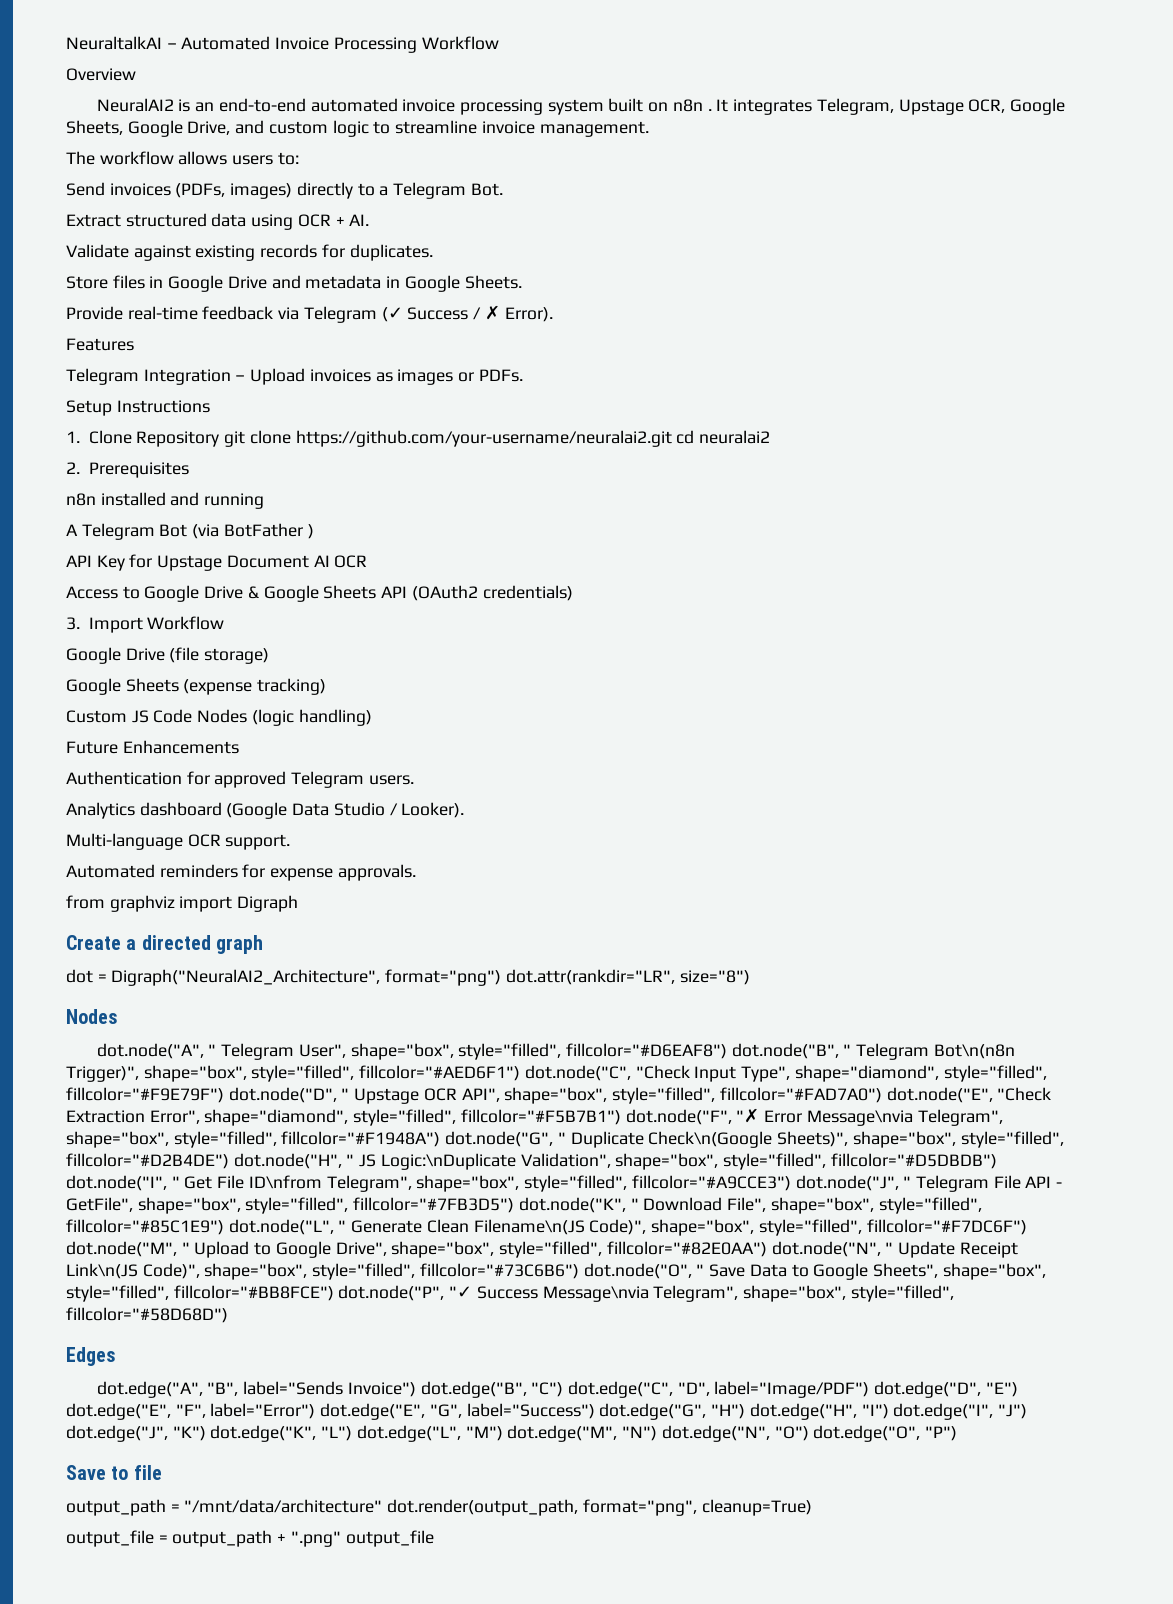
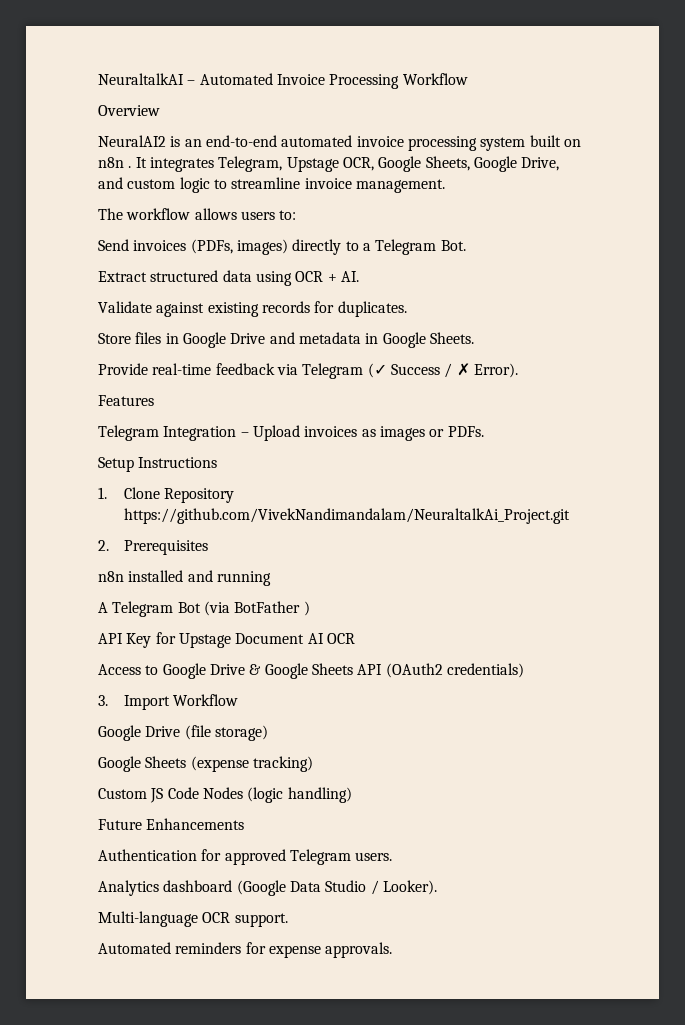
[224,430,771,447] git clone https://github.com/your-username/neuralai2.git cd neuralai2 -> [123,508,570,524] https://github.com/VivekNandimandalam/NeuraltalkAi_Project.git
[66,895,299,912] [66,935,264,954] [66,969,750,986] [66,1009,118,1024] [96,1043,1015,1060] [66,1065,1047,1082] [66,1087,1052,1104] [66,1108,1003,1126] [66,1131,1064,1148] [66,1153,997,1170] [66,1175,1063,1192] [66,1197,982,1214] [66,1219,1027,1236] [66,1241,1018,1258] [66,1263,1046,1280] [66,1285,954,1302] [66,1307,228,1323] [66,1347,116,1366] [96,1381,1018,1398] [66,1403,1027,1420] [66,1425,957,1442] [66,1465,162,1480] [66,1499,812,1516] [66,1530,434,1547] // from graphviz import Digraph // Create a directed graph // dot = Digraph("NeuralAI2_Architecture", format="png") dot.attr(rankdir="LR", size="8") // Nodes // dot.node("A", " Telegram User", shape="box", style="filled", fillcolor="#D6EAF8") dot.node("B", " Telegram Bot\n(n8n Trigger)", shape="box", style="filled", fillcolor="#AED6F1") dot.node("C", "Check Input Type", shape="diamond", style="filled", fillcolor="#F9E79F") dot.node("D", " Upstage OCR API", shape="box", style="filled", fillcolor="#FAD7A0") dot.node("E", "Check Extraction Error", shape="diamond", style="filled", fillcolor="#F5B7B1") dot.node("F", "✗ Error Message\nvia Telegram", shape="box", style="filled", fillcolor="#F1948A") dot.node("G", " Duplicate Check\n(Google Sheets)", shape="box", style="filled", fillcolor="#D2B4DE") dot.node("H", " JS Logic:\nDuplicate Validation", shape="box", style="filled", fillcolor="#D5DBDB") dot.node("I", " Get File ID\nfrom Telegram", shape="box", style="filled", fillcolor="#A9CCE3") dot.node("J", " Telegram File API - GetFile", shape="box", style="filled", fillcolor="#7FB3D5") dot.node("K", " Download File", shape="box", style="filled", fillcolor="#85C1E9") dot.node("L", " Generate Clean Filename\n(JS Code)", shape="box", style="filled", fillcolor="#F7DC6F") dot.node("M", " Upload to Google Drive", shape="box", style="filled", fillcolor="#82E0AA") dot.node("N", " Update Receipt Link\n(JS Code)", shape="box", style="filled", fillcolor="#73C6B6") dot.node("O", " Save Data to Google Sheets", shape="box", style="filled", fillcolor="#BB8FCE") dot.node("P", "✓ Success Message\nvia Telegram", shape="box", style="filled", fillcolor="#58D68D") // Edges // dot.edge("A", "B", label="Sends Invoice") dot.edge("B", "C") dot.edge("C", "D", label="Image/PDF") dot.edge("D", "E") dot.edge("E", "F", label="Error") dot.edge("E", "G", label="Success") dot.edge("G", "H") dot.edge("H", "I") dot.edge("I", "J") dot.edge("J", "K") dot.edge("K", "L") dot.edge("L", "M") dot.edge("M", "N") dot.edge("N", "O") dot.edge("O", "P") // Save to file // output_path = "/mnt/data/architecture" dot.render(output_path, format="png", cleanup=True) // output_file = output_path + ".png" output_file -> (393, 950) none

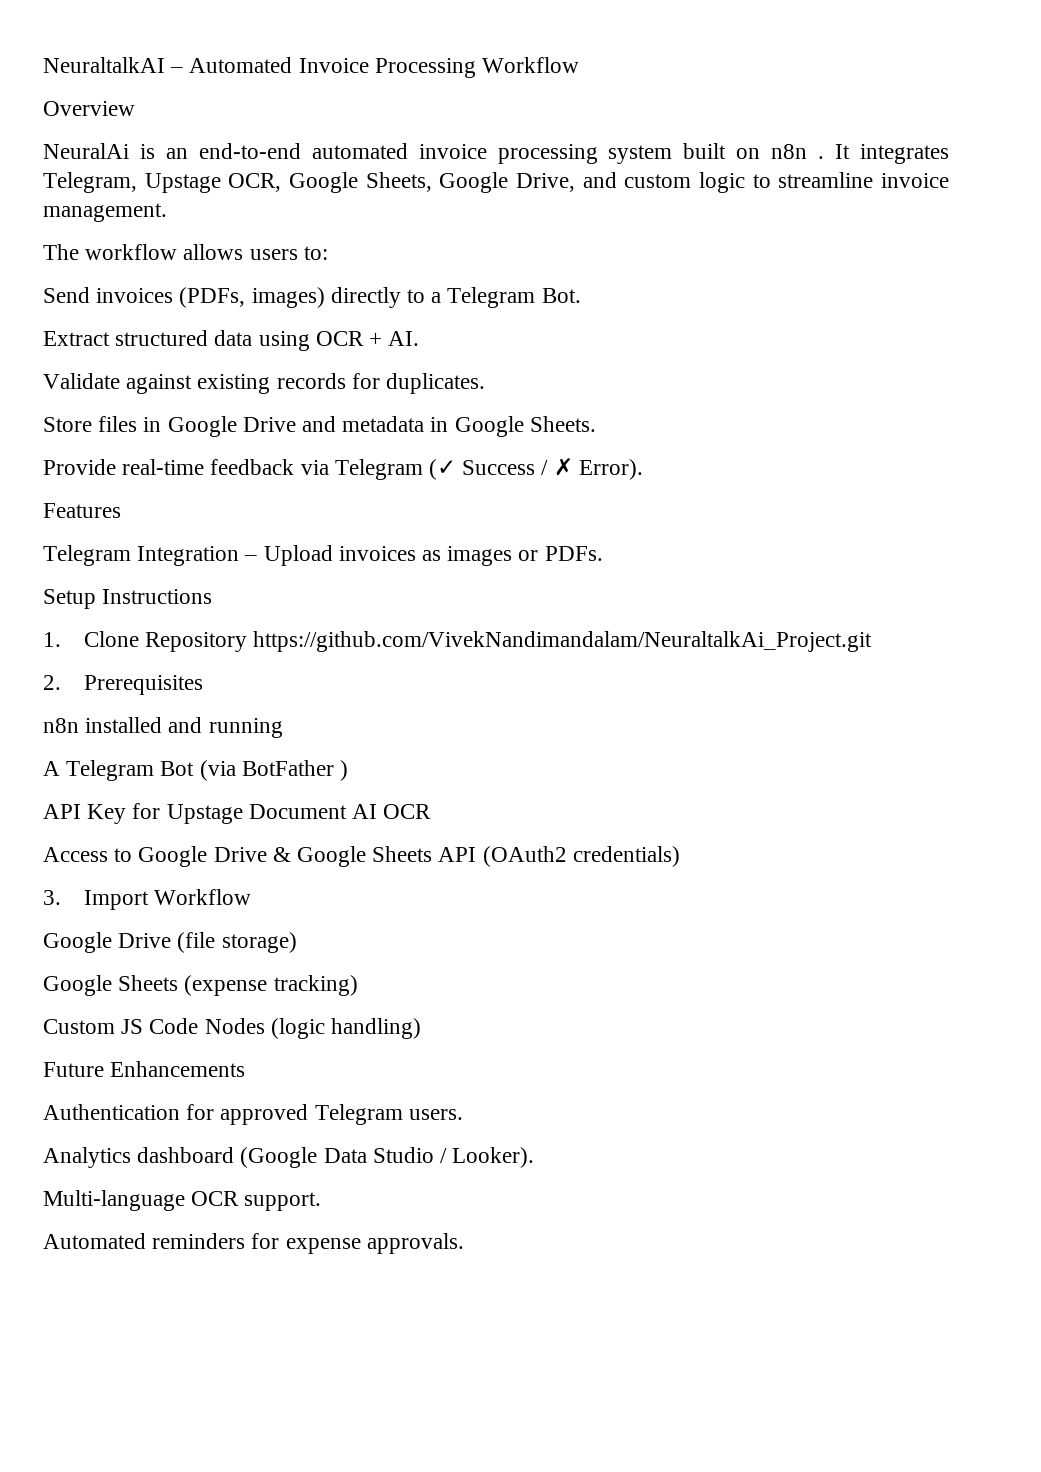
[98,135,166,147] NeuralAI2 -> [43,143,129,159] NeuralAi

